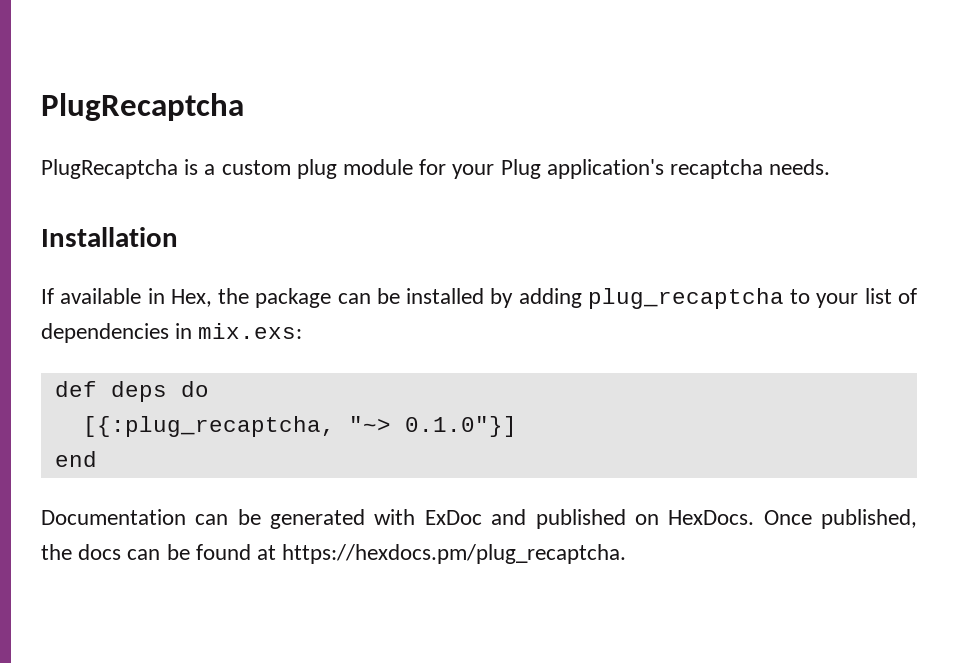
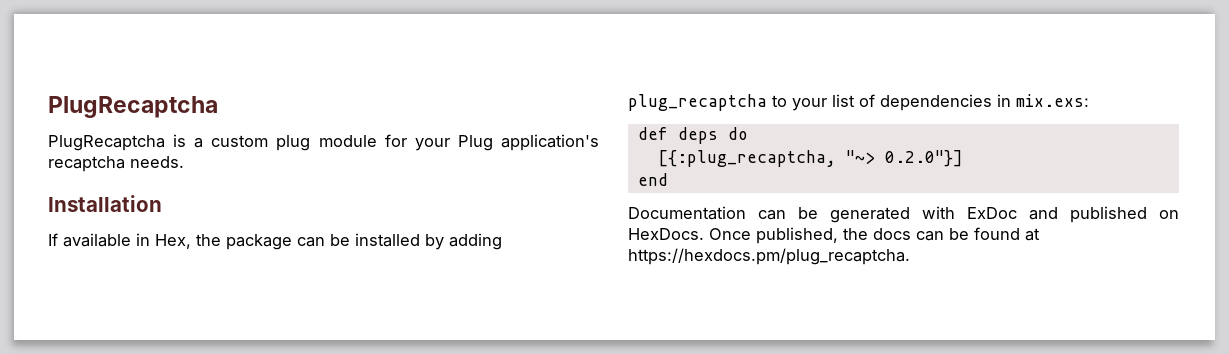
[404,416,517,437] 0.1.0"}] -> [884,150,963,167] 0.2.0"}]

